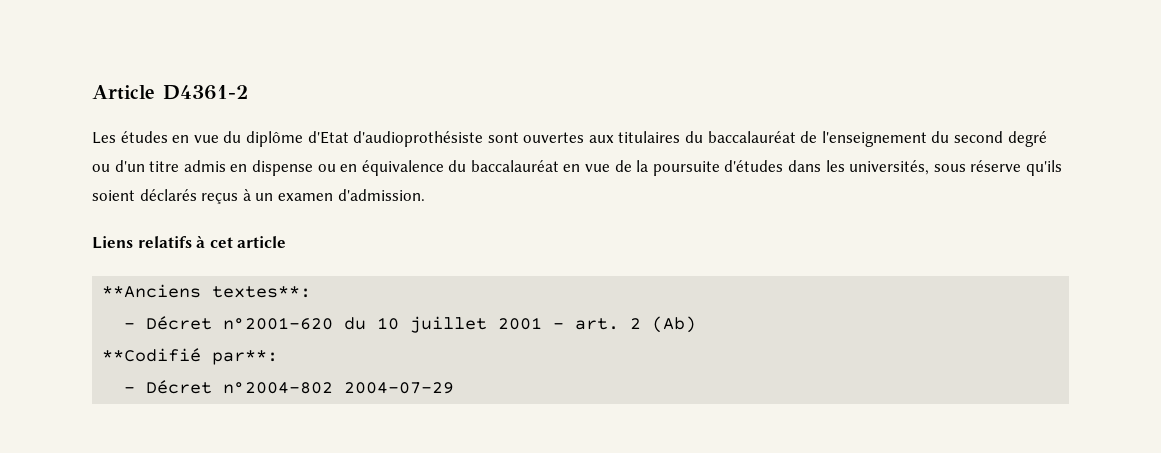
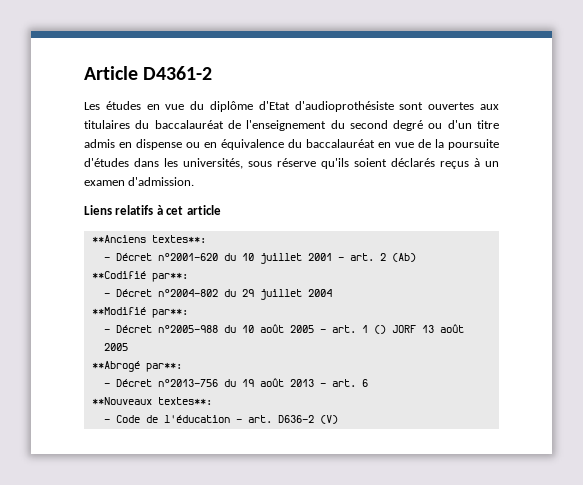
[344,382,455,394] 2004-07-29 -> [223,289,332,300] [91,307,188,318] [103,324,464,334] [103,343,128,351] [91,361,182,372] [103,378,368,387] [91,397,212,405] [103,415,338,424] du 29 juillet 2004 // **Modifié par**: // - Décret n°2005-988 du 10 août 2005 - art. 1 () JORF 13 août 2005 // **Abrogé par**: // - Décret n°2013-756 du 19 août 2013 - art. 6 // **Nouveaux textes**: // - Code de l'éducation - art. D636-2 (V)

